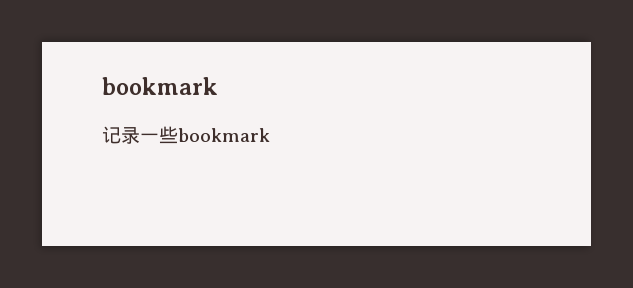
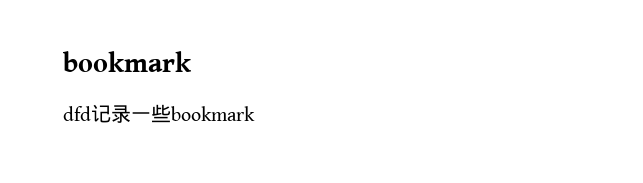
(218, 86) none -> [63,106,91,121] dfd

